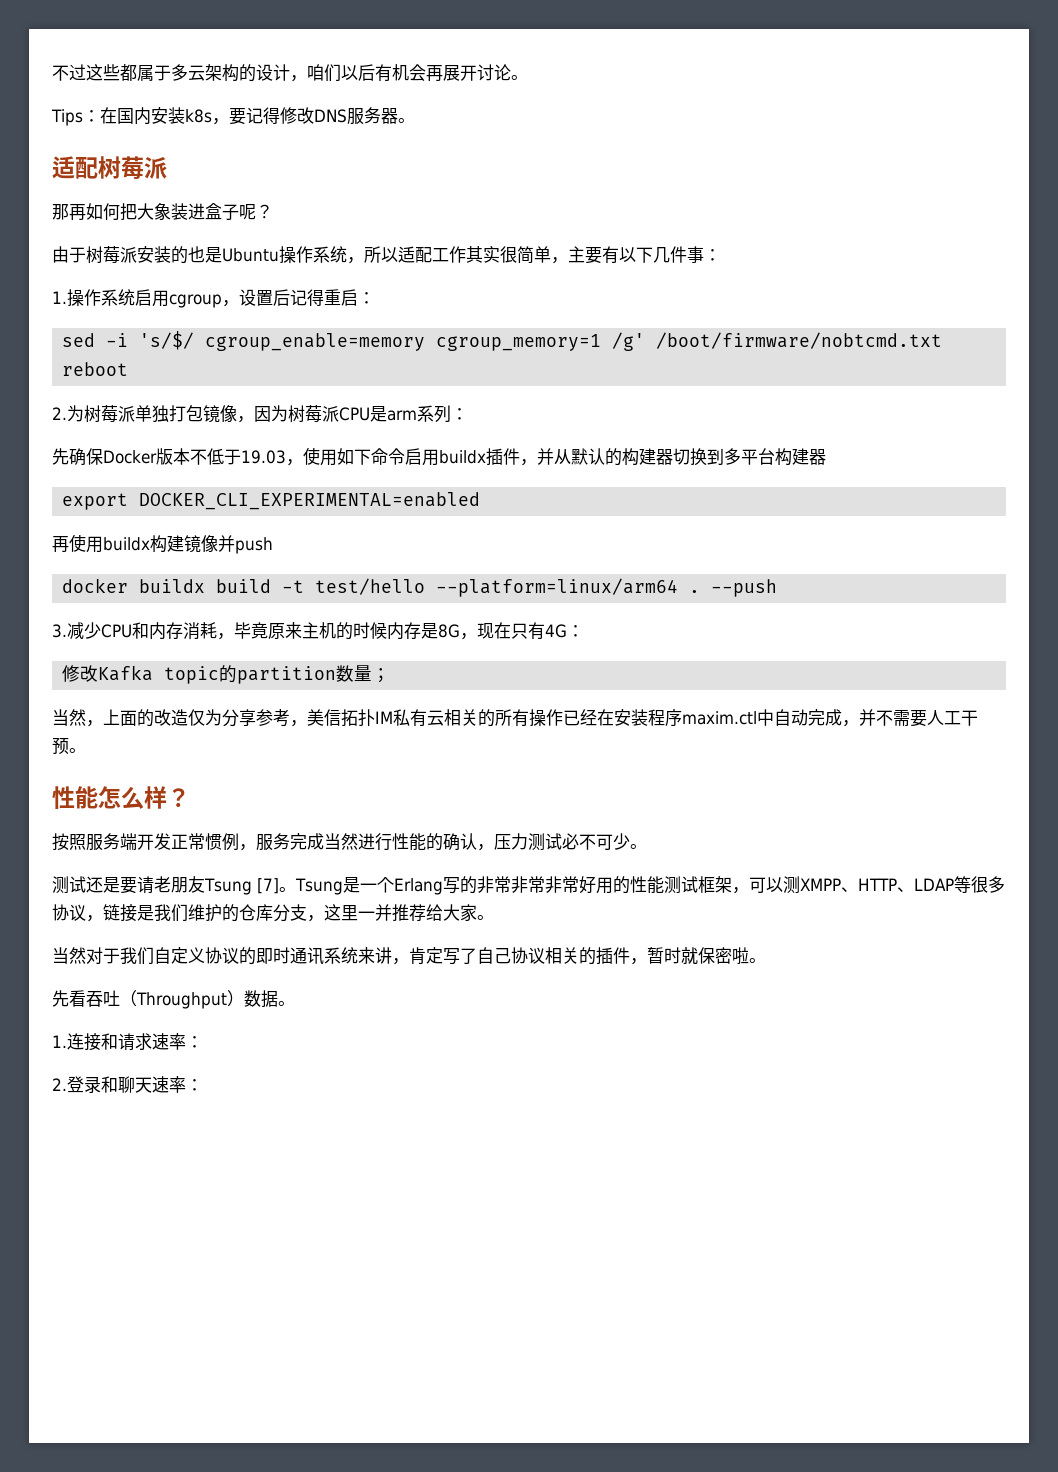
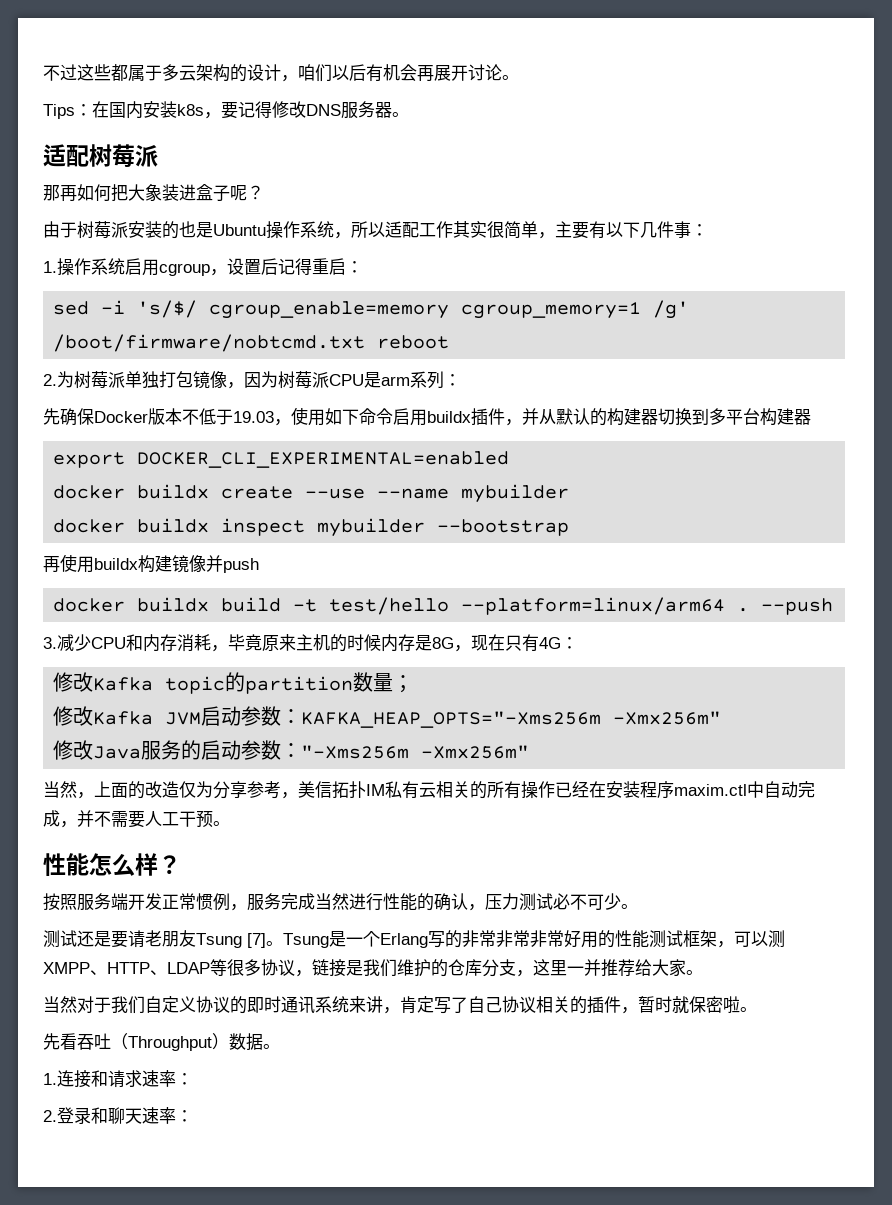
(481, 501) none -> [53,484,570,503] [53,518,570,537] // docker buildx create --use --name mybuilder // docker buildx inspect mybuilder --bootstrap
(391, 675) none -> [53,706,722,728] [53,740,530,760] // 修改Kafka JVM启动参数：KAFKA_HEAP_OPTS="-Xms256m -Xmx256m" // 修改Java服务的启动参数："-Xms256m -Xmx256m"

